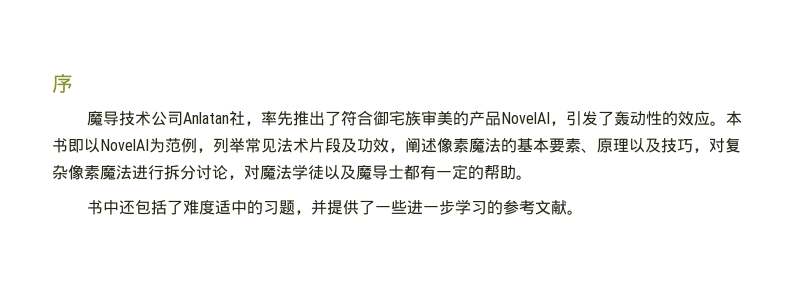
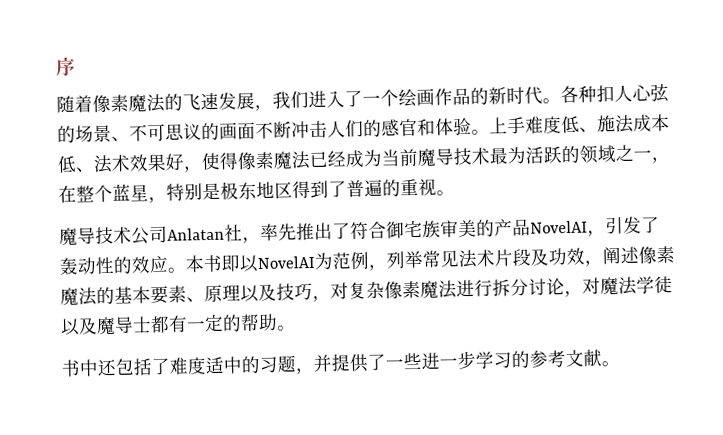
(73, 83) none -> [56,82,669,114] [57,113,670,143] [57,144,670,174] [58,178,455,204] // 随着像素魔法的飞速发展，我们进入了一个绘画作品的新时代。各种扣人心弦的场景、不可思议的画面不断冲击人们的感官和体验。上手难度低、施法成本低、法术效果好，使得像素魔法已经成为当前魔导技术最为活跃的领域之一，在整个蓝星，特别是极东地区得到了普遍的重视。

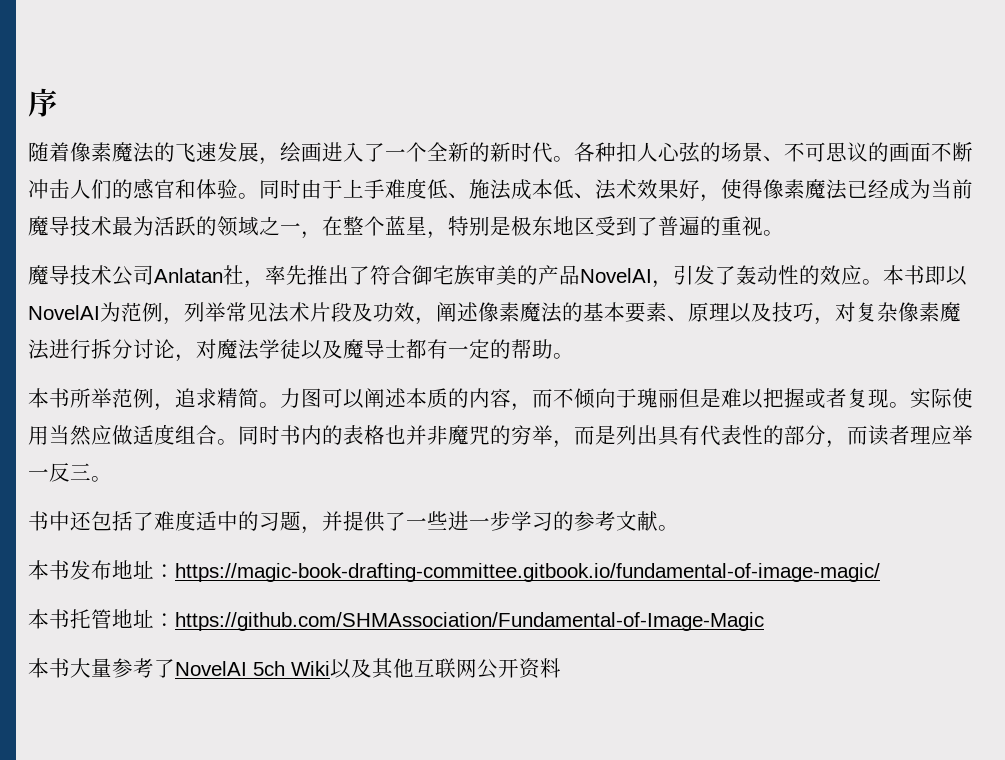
[272,91,309,109] 我们 -> [280,142,322,163] 绘画
[398,87,471,108] 绘画作品 -> [427,142,469,162] 全新
(490, 132) none -> [259,179,343,199] 同时由于
[292,180,311,199] 得 -> [595,216,616,236] 受
(296, 328) none -> [28,388,973,411] [28,424,973,448] [28,463,112,482] // 本书所举范例，追求精简。力图可以阐述本质的内容，而不倾向于瑰丽但是难以把握或者复现。实际使用当然应做适度组合。同时书内的表格也并非魔咒的穷举，而是列出具有代表性的部分，而读者理应举一反三。
(620, 363) none -> [28,560,880,582] [28,609,764,631] [28,658,561,679] // 本书发布地址：https://magic-book-drafting-committee.gitbook.io/fundamental-of-image-magic/ // 本书托管地址：https://github.com/SHMAssociation/Fundamental-of-Image-Magic // 本书大量参考了NovelAI 5ch Wiki以及其他互联网公开资料

